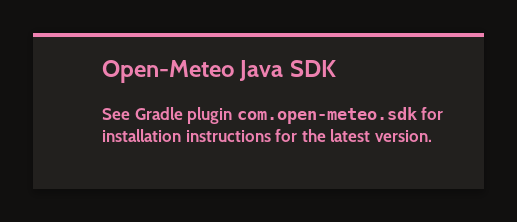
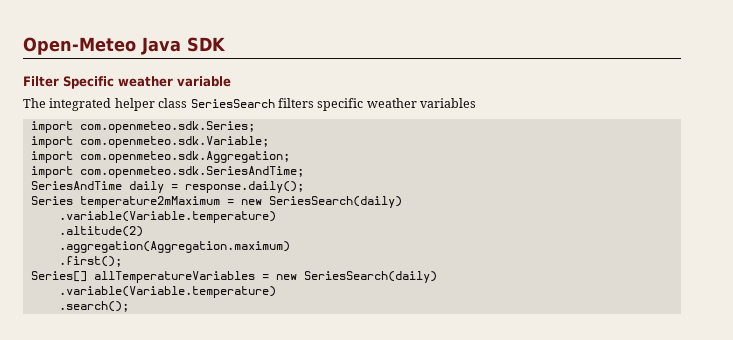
[102,107,444,124] [102,129,432,142] See Gradle plugin com.open-meteo.sdk for installation instructions for the latest version. -> [23,76,231,89] [23,98,476,111] [30,121,255,133] [30,136,269,148] [30,151,290,163] [30,166,304,178] [30,181,304,193] [30,196,402,208] [58,211,276,223] [58,226,143,237] [58,241,290,253] [58,256,122,267] [30,271,437,283] [58,286,276,298] [58,301,129,312] Filter Specific weather variable // The integrated helper class SeriesSearch filters specific weather variables // import com.openmeteo.sdk.Series; // import com.openmeteo.sdk.Variable; // import com.openmeteo.sdk.Aggregation; // import com.openmeteo.sdk.SeriesAndTime; // SeriesAndTime daily = response.daily(); // Series temperature2mMaximum = new SeriesSearch(daily) // .variable(Variable.temperature) // .altitude(2) // .aggregation(Aggregation.maximum) // .first(); // Series[] allTemperatureVariables = new SeriesSearch(daily) // .variable(Variable.temperature) // .search();

